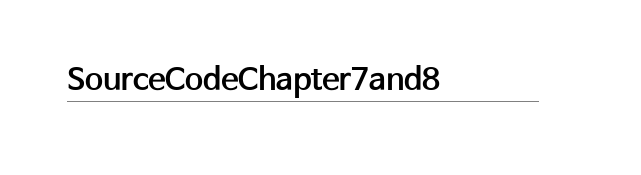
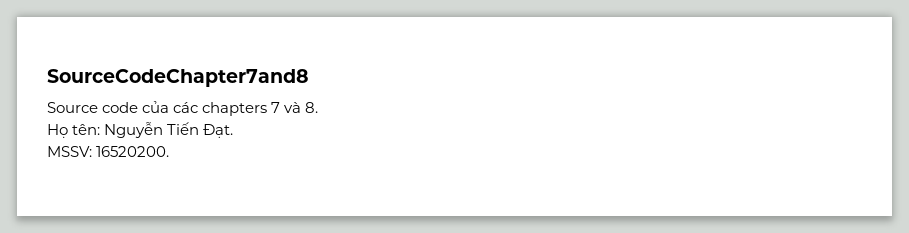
(440, 81) none -> [47,101,319,116] [47,122,234,138] [47,146,170,157] // Source code của các chapters 7 và 8. // Họ tên: Nguyễn Tiến Đạt. // MSSV: 16520200.

